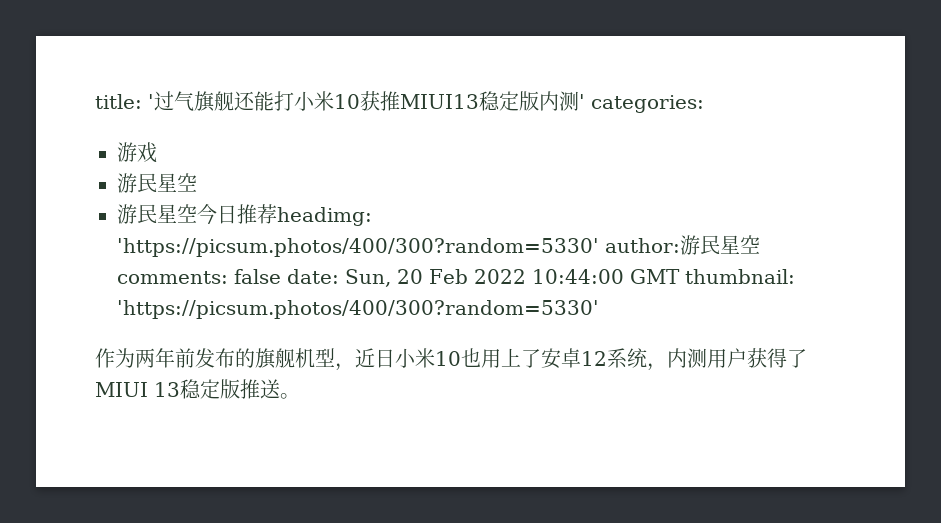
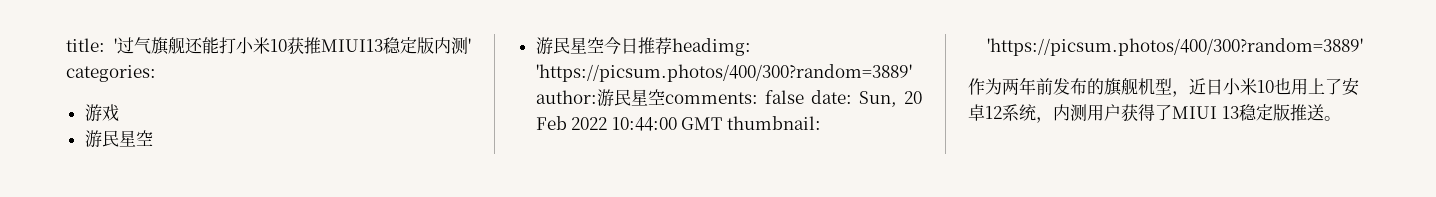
[117,238,599,257] 'https://picsum.photos/400/300?random=5330' -> [535,64,912,82] 'https://picsum.photos/400/300?random=3889'
[117,300,599,319] 'https://picsum.photos/400/300?random=5330' -> [986,38,1363,56] 'https://picsum.photos/400/300?random=3889'

